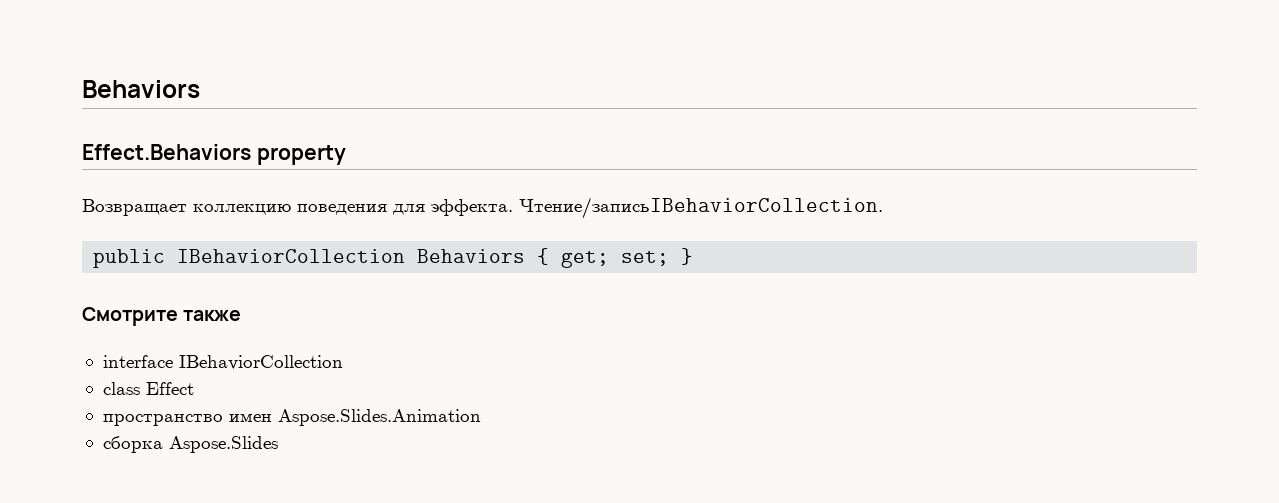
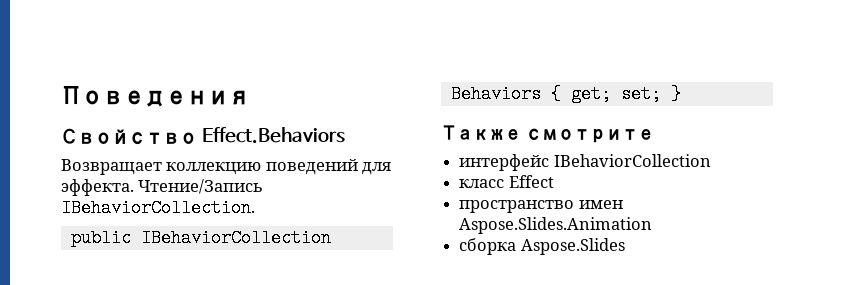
[82,80,200,98] Behaviors // -> [61,85,250,107] [61,128,197,145] Поведения // Свойство
[256,145,346,165] property -> (346, 135) none
[297,204,387,215] поведения -> [265,159,358,175] поведений
[519,197,883,219] Чтение/записьIBehaviorCollection. -> [138,179,264,194] [61,199,255,217] Чтение/Запись IBehaviorCollection.
[82,307,242,326] [102,355,173,368] Смотрите также // interface -> [441,125,654,143] [459,154,550,171] Также смотрите // интерфейс
[102,382,140,395] class -> [459,179,505,188] класс

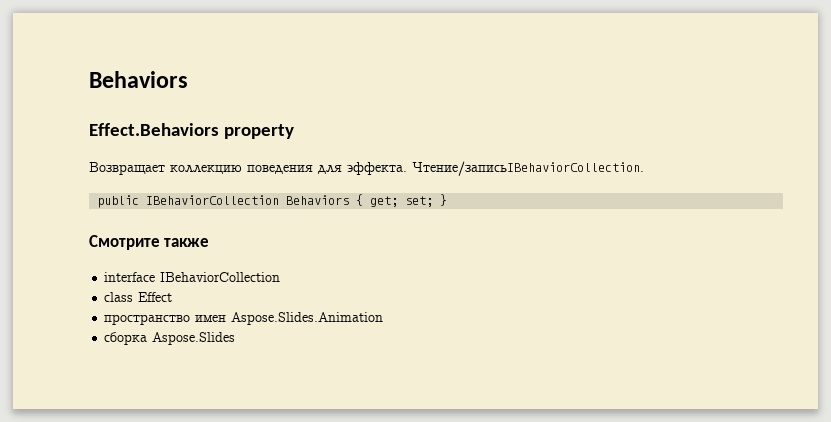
[61,85,250,107] [61,128,197,145] Поведения // Свойство -> [89,71,188,88] Behaviors //
(346, 135) none -> [223,124,294,139] property
[265,159,358,175] поведений -> [247,165,313,174] поведения
[138,179,264,194] [61,199,255,217] Чтение/Запись IBehaviorCollection. -> [412,161,644,176] Чтение/записьIBehaviorCollection.
[441,125,654,143] [459,154,550,171] Также смотрите // интерфейс -> [89,235,210,250] [104,272,156,282] Смотрите также // interface
[459,179,505,188] класс -> [104,292,134,302] class

